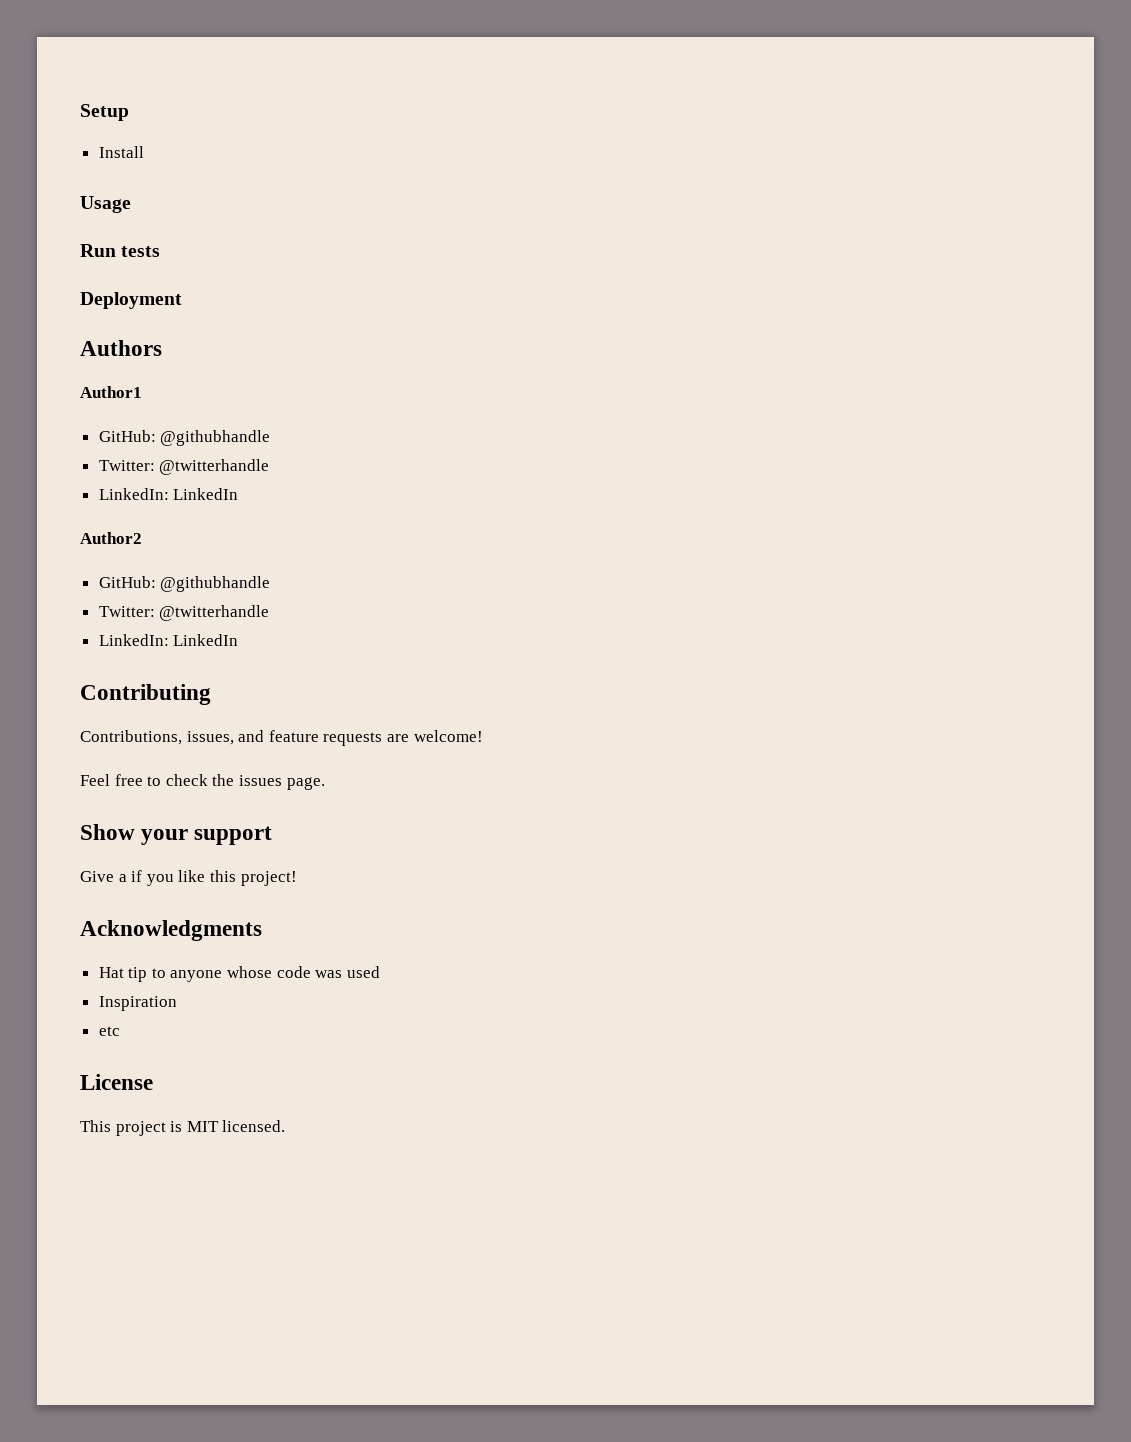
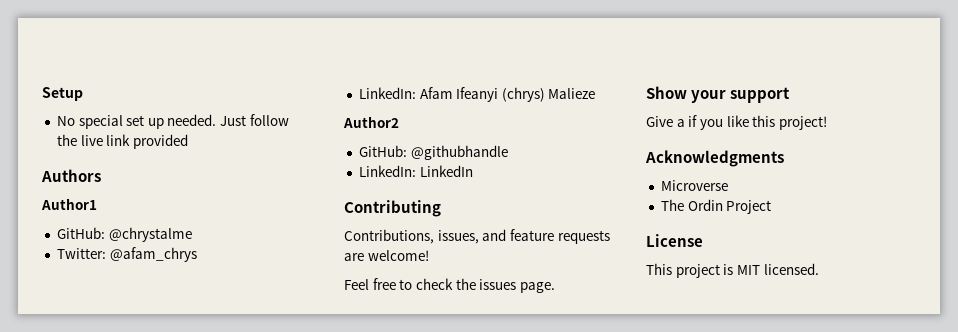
[98,146,144,158] [80,196,131,213] [80,244,161,257] [80,292,182,309] Install // Usage // Run tests // Deployment -> [56,114,289,129] [56,134,188,149] No special set up needed. Just follow the live link provided
[160,430,271,446] [98,459,270,475] [98,488,239,500] @githubhandle // Twitter: @twitterhandle // LinkedIn: LinkedIn -> [108,227,192,242] [56,247,197,262] [358,87,596,102] @chrystalme // Twitter: @afam_chrys // LinkedIn: Afam Ifeanyi (chrys) Malieze
[98,605,270,621] // Twitter: @twitterhandle -> (508, 152) none
[98,966,380,982] [98,996,177,1011] [98,1026,120,1036] Hat tip to anyone whose code was used // Inspiration // etc -> [660,180,728,191] [660,199,772,214] Microverse // The Ordin Project

